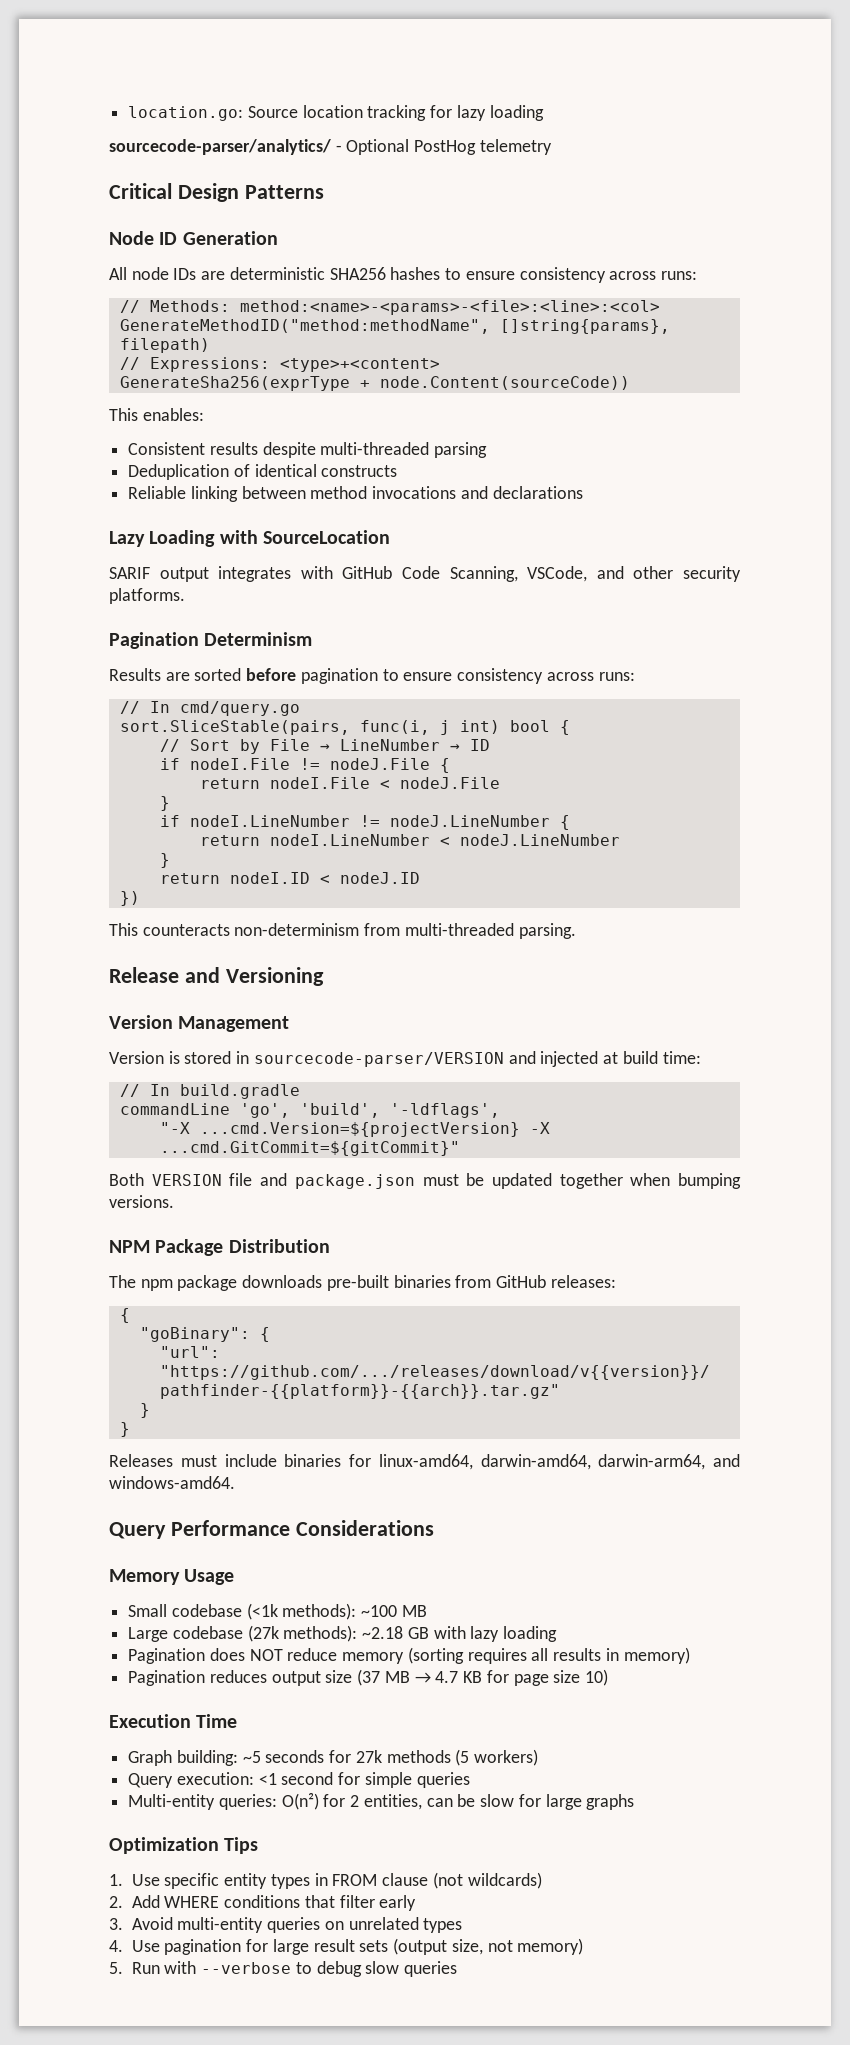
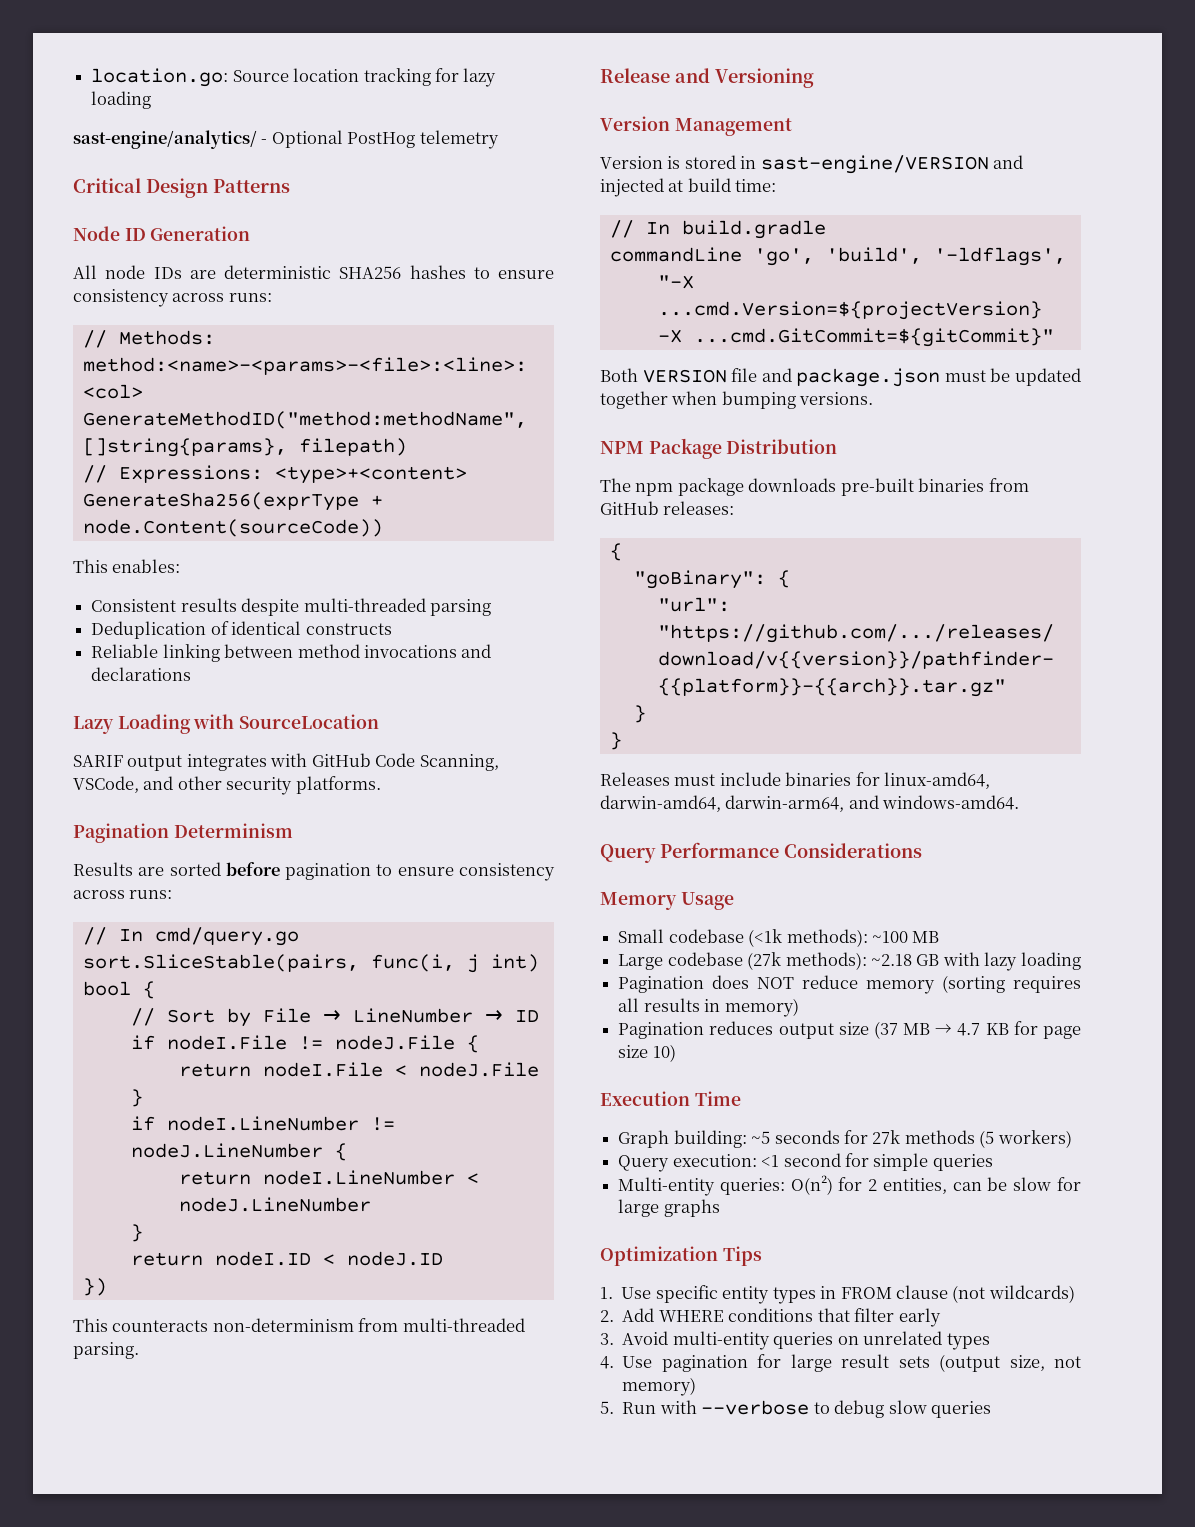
[109,139,331,155] sourcecode-parser/analytics/ -> [73,130,257,149] sast-engine/analytics/
[253,1052,504,1067] sourcecode-parser/VERSION -> [760,155,989,174] sast-engine/VERSION

